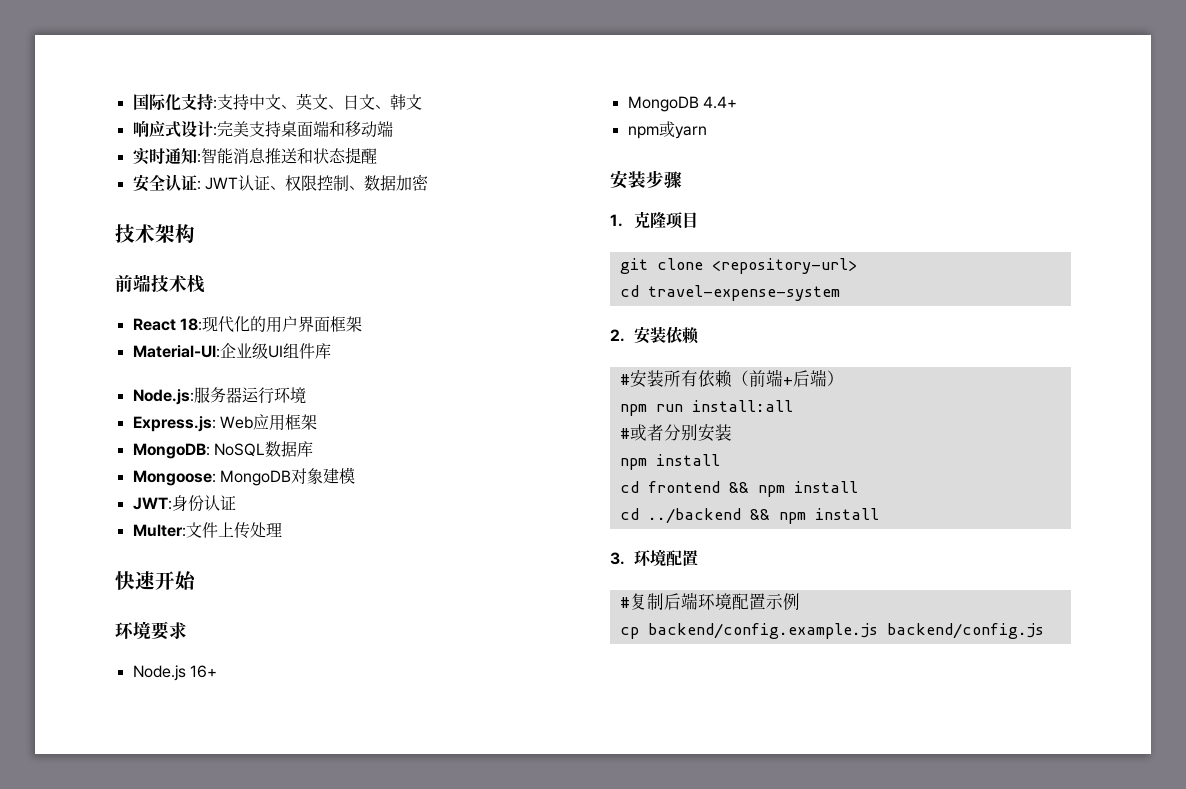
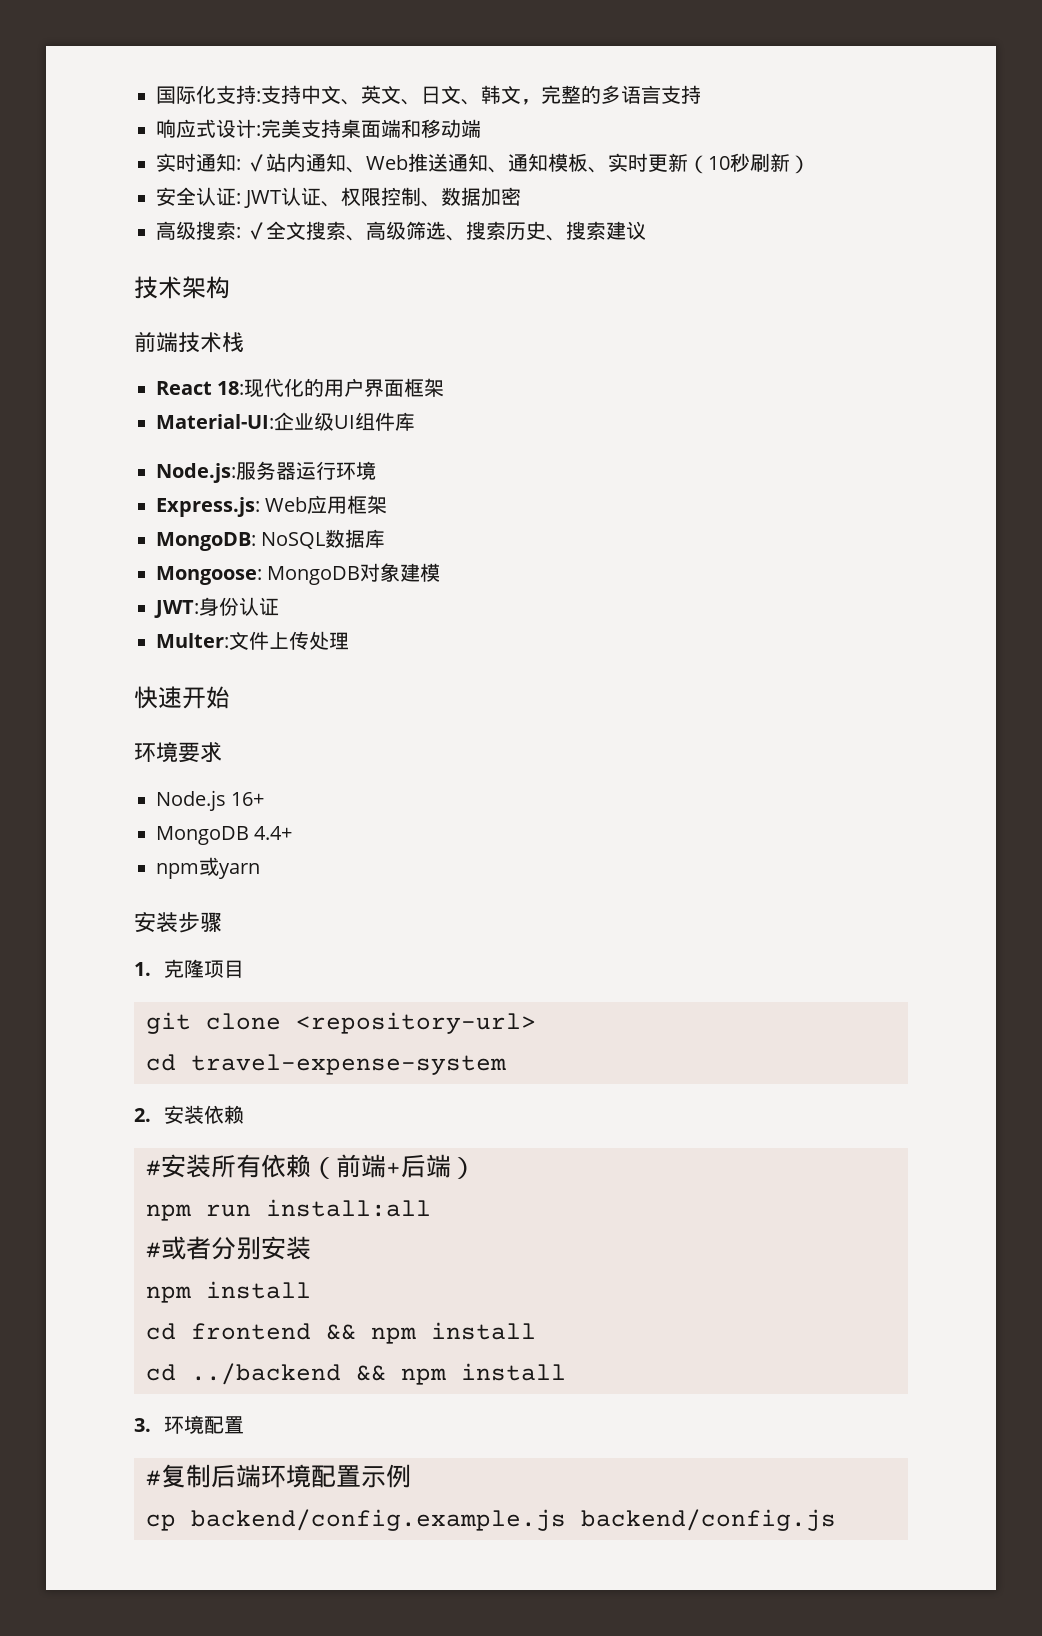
(422, 102) none -> [521,85,701,105] ，完整的多语言支持
[200,147,377,164] 智能消息推送和状态提醒 -> [246,153,811,174] ✓站内通知、Web推送通知、通知模板、实时更新（10秒刷新）
(428, 182) none -> [156,221,647,241] // 高级搜索: ✓全文搜索、高级筛选、搜索历史、搜索建议

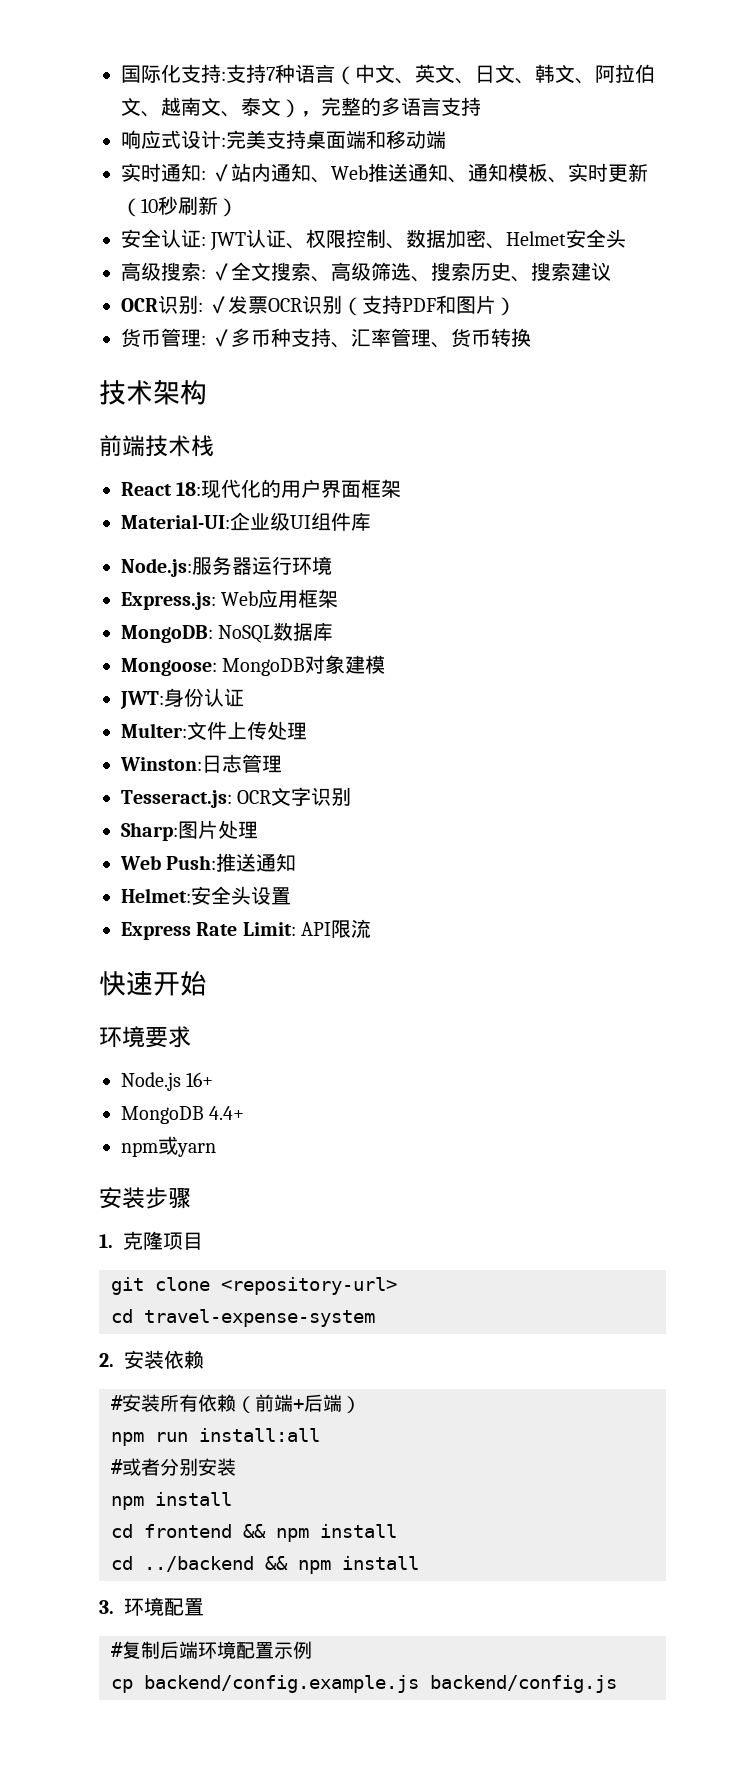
(301, 94) none -> [266,64,355,85] 7种语言（
(521, 94) none -> [575,64,655,84] [121,97,301,118] 、阿拉伯文、越南文、泰文）
(522, 196) none -> [486,229,627,249] 、Helmet安全头
(647, 230) none -> [121,295,517,316] [121,328,532,348] // OCR识别: ✓发票OCR识别（支持PDF和图片） // 货币管理: ✓多币种支持、汇率管理、货币转换
(349, 641) none -> [120,754,282,773] [121,787,352,808] [121,820,258,841] [120,853,297,872] [121,886,291,905] [121,919,372,940] // Winston:日志管理 // Tesseract.js: OCR文字识别 // Sharp:图片处理 // Web Push:推送通知 // Helmet:安全头设置 // Express Rate Limit: API限流

